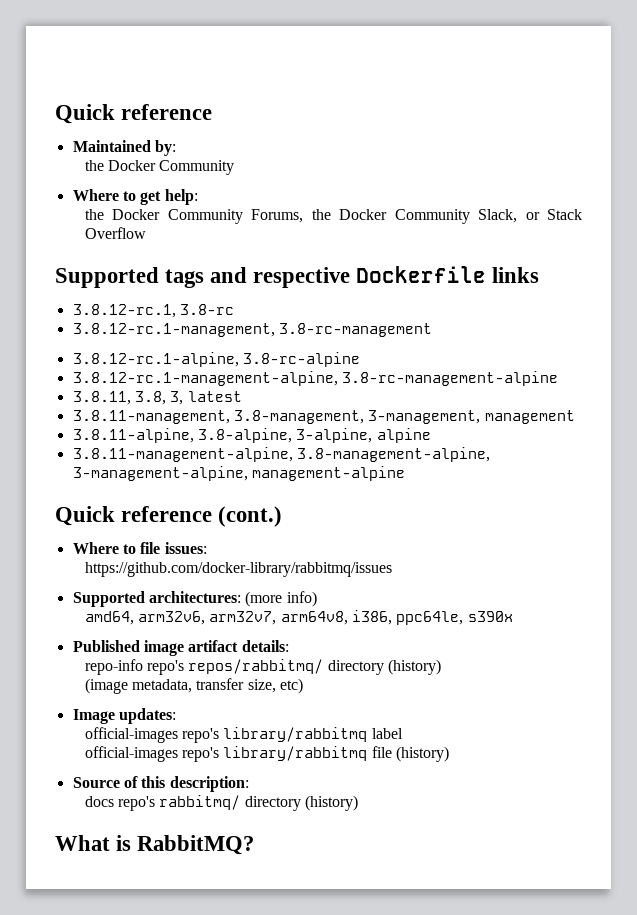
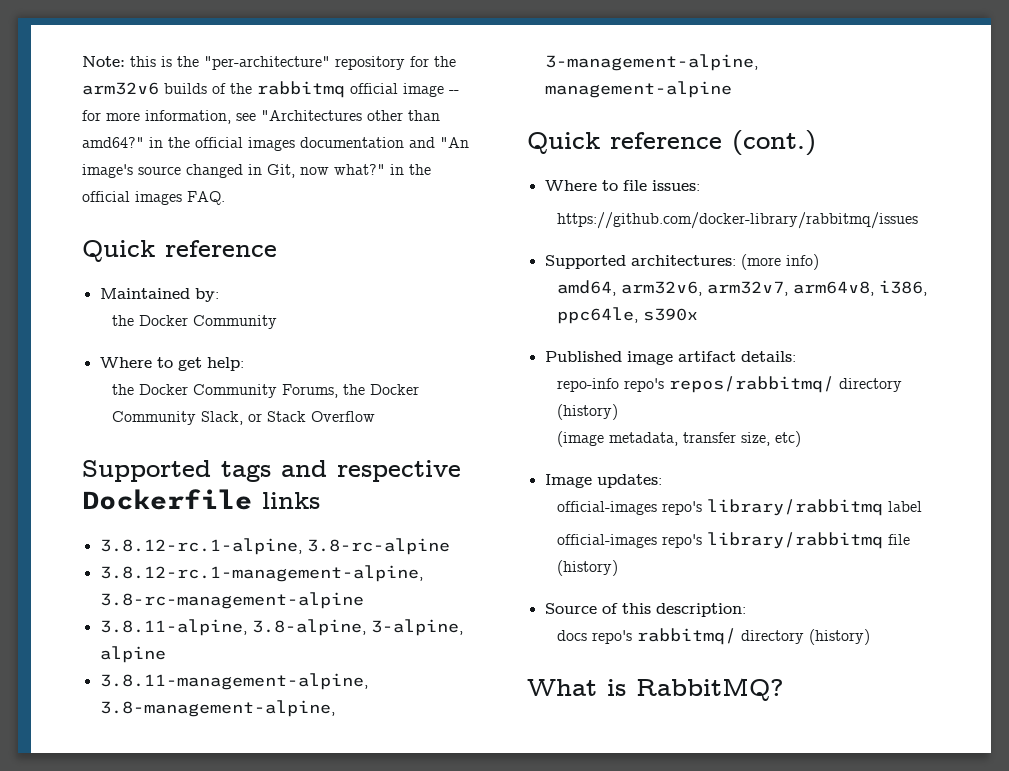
(55, 114) none -> [82,56,456,70] [82,81,459,98] [82,110,440,124] [82,137,469,151] [82,164,431,178] [82,191,225,205] Note: this is the "per-architecture" repository for the arm32v6 builds of the rabbitmq official image -- for more information, see "Architectures other than amd64?" in the official images documentation and "An image's source changed in Git, now what?" in the official images FAQ. //
[72,304,234,318] [72,323,432,337] // 3.8.12-rc.1, 3.8-rc // 3.8.12-rc.1-management, 3.8-rc-management -> (320, 500) none
[72,391,242,405] [72,410,575,424] // 3.8.11, 3.8, 3, latest // 3.8.11-management, 3.8-management, 3-management, management -> (364, 600) none

